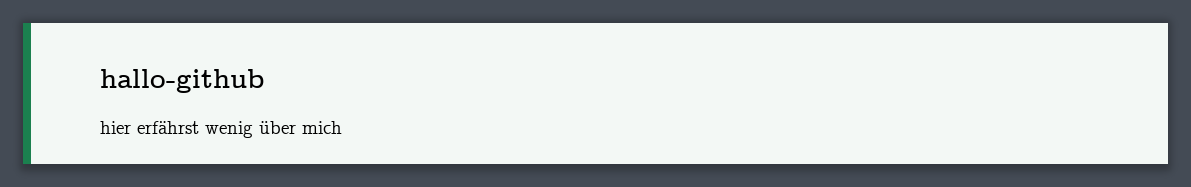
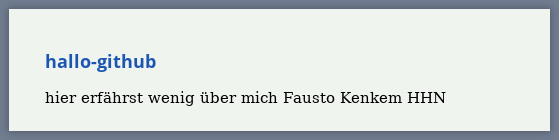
(342, 127) none -> [283,92,446,103] Fausto Kenkem HHN

